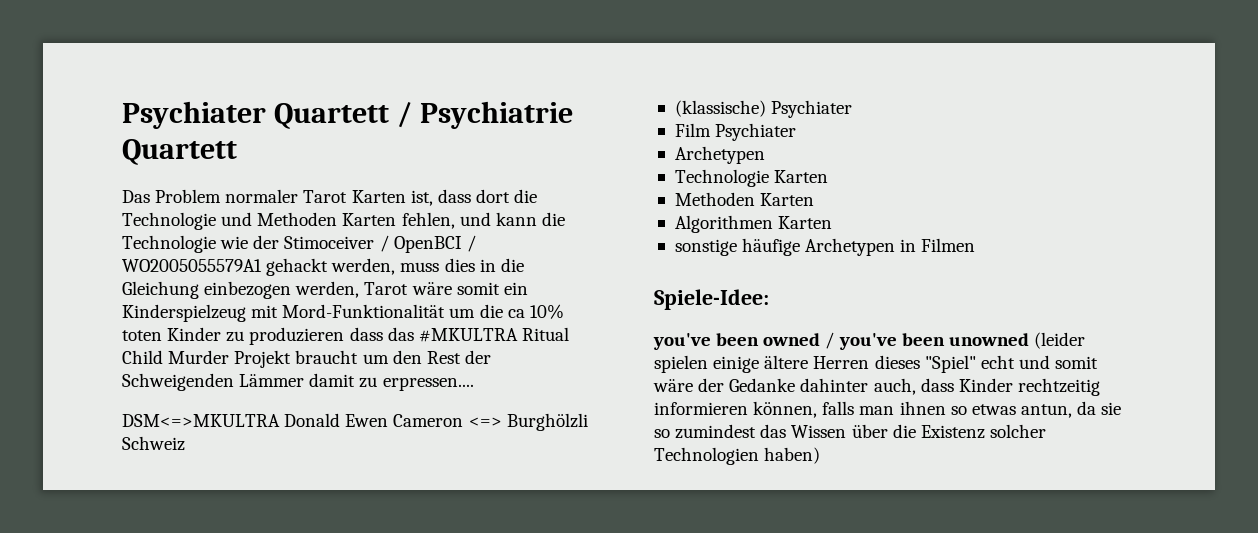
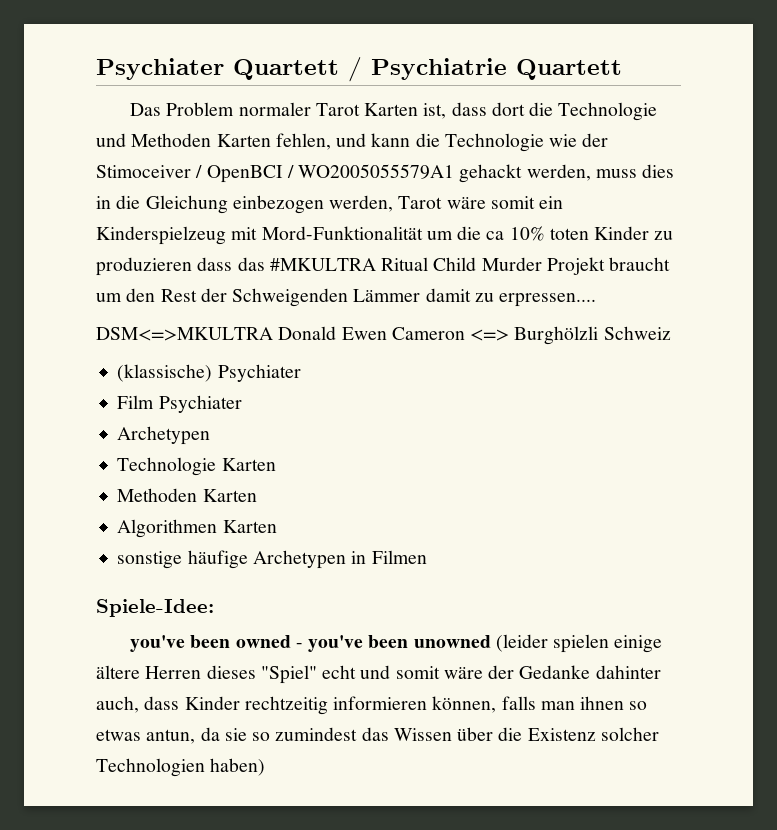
[825,332,835,349] / -> [295,643,303,648] -

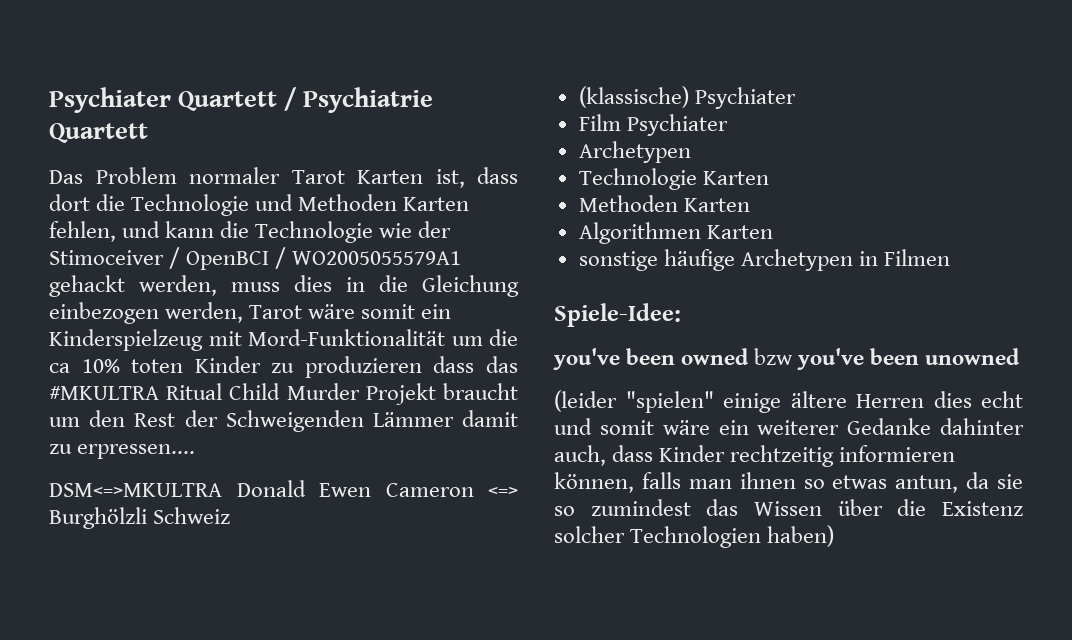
[295,643,303,648] - -> [754,348,794,365] bzw
[495,634,610,653] (leider spielen -> [554,390,714,413] // (leider "spielen"
[206,665,317,684] dieses "Spiel" -> [933,391,972,408] dies
[488,665,515,679] der -> [718,420,840,435] ein weiterer

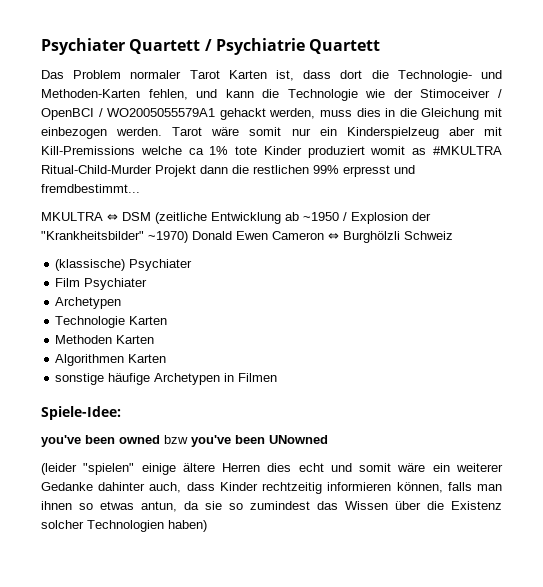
[131,194,470,216] Technologie und Methoden Karten -> [397,70,502,82] [41,89,140,98] Technologie- und Methoden-Karten
[49,302,244,324] einbezogen werden, -> [484,108,503,117] [41,127,163,139] mit einbezogen werden.
(416, 311) none -> [291,128,311,136] nur
[208,329,518,346] [49,356,518,378] [49,383,518,405] [49,410,518,432] [49,444,196,459] [49,483,222,497] mit Mord-Funktionalität um die ca 10% toten Kinder zu produzieren dass das #MKULTRA Ritual Child Murder Projekt braucht um den Rest der Schweigenden Lämmer damit zu erpressen.... // DSM<=>MKULTRA -> [448,127,502,136] [41,146,502,158] [41,165,415,177] [41,184,140,193] [41,212,431,224] [41,231,188,243] aber mit Kill-Premissions welche ca 1% tote Kinder produziert womit as #MKULTRA Ritual-Child-Murder Projekt dann die restlichen 99% erpresst und fremdbestimmt... // MKULTRA ⇔ DSM (zeitliche Entwicklung ab ~1950 / Explosion der "Krankheitsbilder" ~1970)
[488,487,518,497] <=> -> [328,233,339,240] ⇔
[925,348,1021,365] unowned -> [269,435,328,444] UNowned

